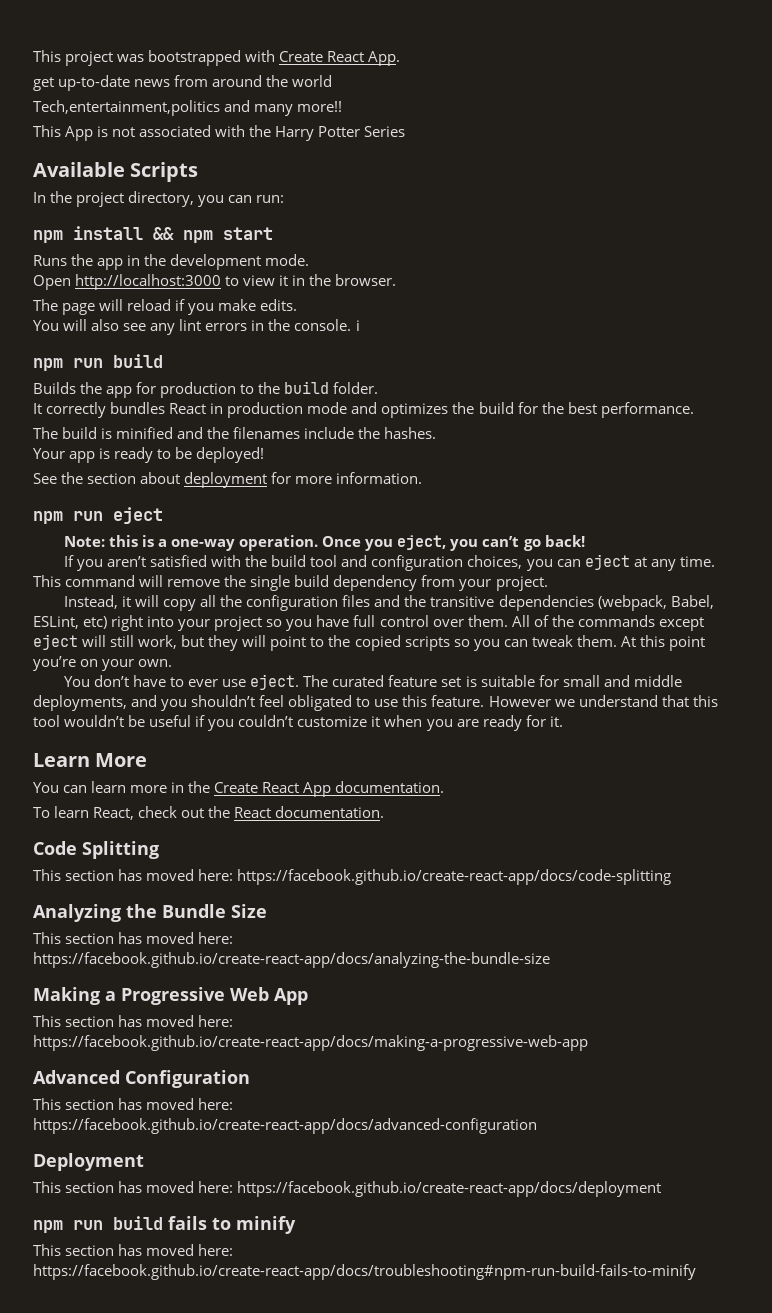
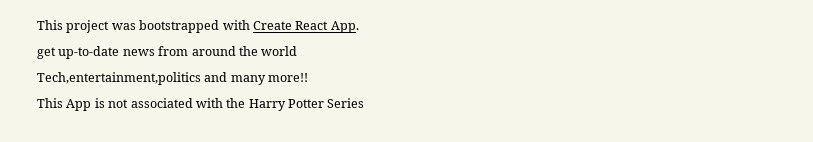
[33,162,199,182] [33,191,285,207] [33,226,273,243] [33,254,310,270] [33,274,397,290] [33,299,298,315] [33,319,360,335] [33,354,163,371] [33,381,379,398] [33,402,694,418] [33,427,437,439] [33,447,265,463] [33,472,423,488] [33,507,163,524] [63,535,585,551] [63,554,715,571] [33,575,548,591] [63,595,714,611] [33,615,704,631] [33,634,705,651] [33,656,173,671] [63,674,682,690] [33,695,718,711] [33,715,563,731] [33,753,148,767] [33,781,445,797] [33,806,385,820] [33,841,159,859] [33,869,672,885] [33,904,267,922] [33,932,234,944] [33,952,550,968] [33,987,308,1005] [33,1015,234,1027] [33,1035,588,1051] [33,1070,250,1088] [33,1098,234,1110] [33,1118,537,1134] [33,1153,144,1171] [33,1181,662,1197] [33,1216,296,1234] [33,1244,234,1256] [33,1264,696,1280] // Available Scripts // In the project directory, you can run: // npm install && npm start // Runs the app in the development mode. // Open http://localhost:3000 to view it in the browser. // The page will reload if you make edits. // You will also see any lint errors in the console. i // npm run build // Builds the app for production to the build folder. // It correctly bundles React in production mode and optimizes the build for the best performance. // The build is minified and the filenames include the hashes. // Your app is ready to be deployed! // See the section about deployment for more information. // npm run eject // Note: this is a one-way operation. Once you eject, you can’t go back! // If you aren’t satisfied with the build tool and configuration choices, you can eject at any time. This command will remove the single build dependency from your project. // Instead, it will copy all the configuration files and the transitive dependencies (webpack, Babel, ESLint, etc) right into your project so you have full control over them. All of the commands except eject will still work, but they will point to the copied scripts so you can tweak them. At this point you’re on your own. // You don’t have to ever use eject. The curated feature set is suitable for small and middle deployments, and you shouldn’t feel obligated to use this feature. However we understand that this tool wouldn’t be useful if you couldn’t customize it when you are ready for it. // Learn More // You can learn more in the Create React App documentation. // To learn React, check out the React documentation. // Code Splitting // This section has moved here: https://facebook.github.io/create-react-app/docs/code-splitting // Analyzing the Bundle Size // This section has moved here: https://facebook.github.io/create-react-app/docs/analyzing-the-bundle-size // Making a Progressive Web App // This section has moved here: https://facebook.github.io/create-react-app/docs/making-a-progressive-web-app // Advanced Configuration // This section has moved here: https://facebook.github.io/create-react-app/docs/advanced-configuration // Deployment // This section has moved here: https://facebook.github.io/create-react-app/docs/deployment // npm run build fails to minify // This section has moved here: https://facebook.github.io/create-react-app/docs/troubleshooting#npm-run-build-fails-to-minify -> (365, 103) none

